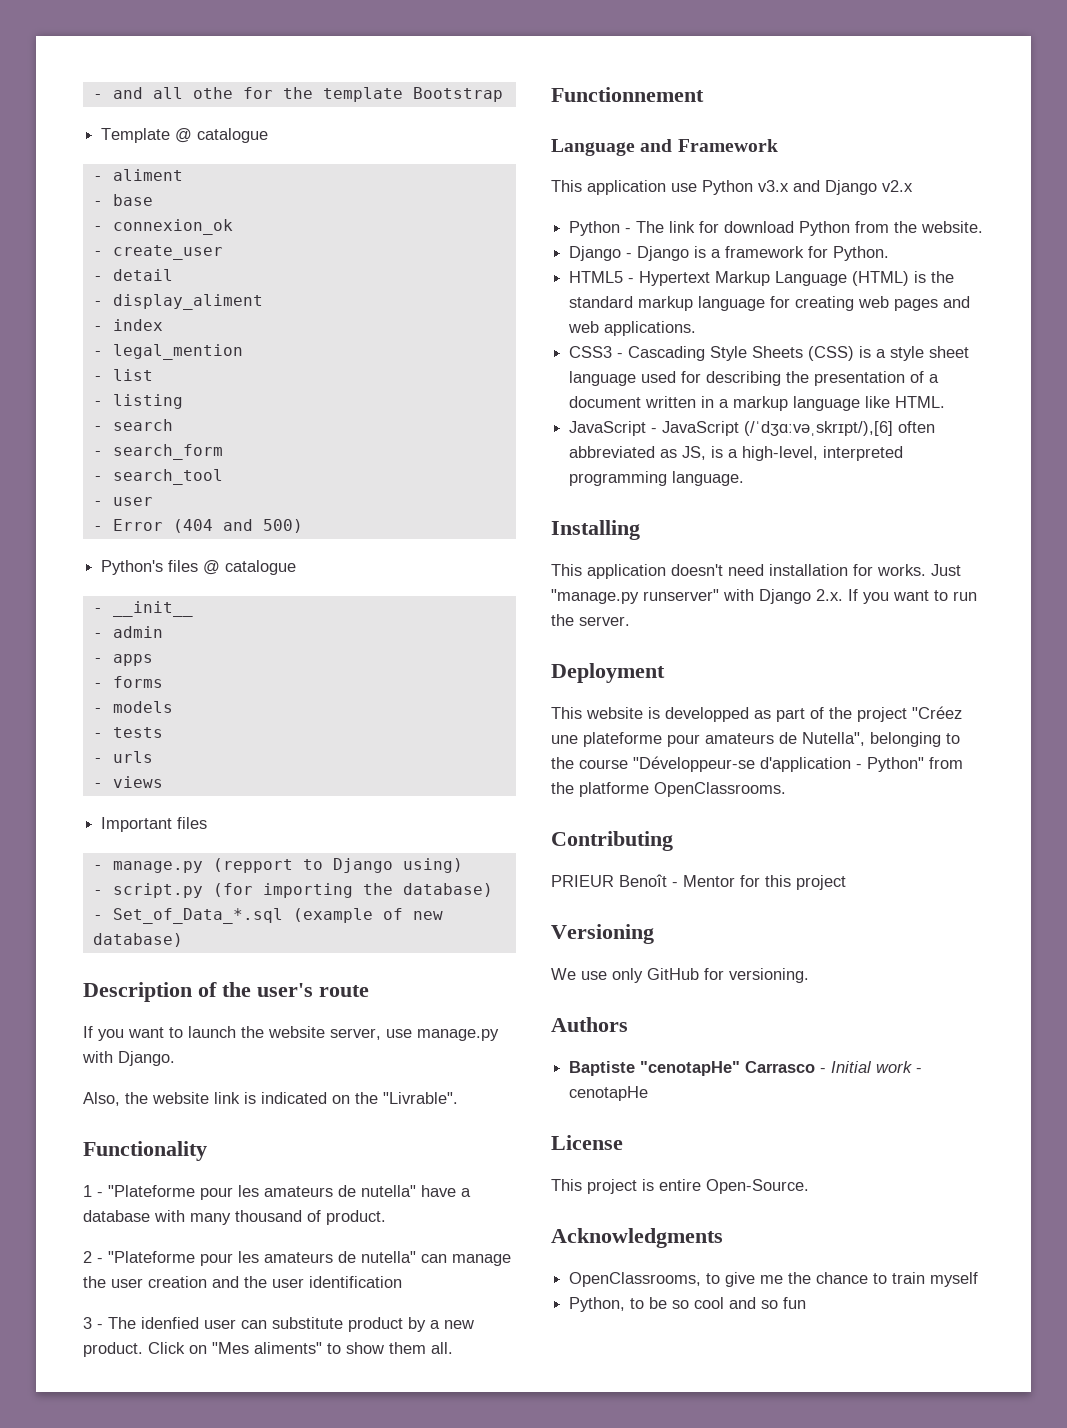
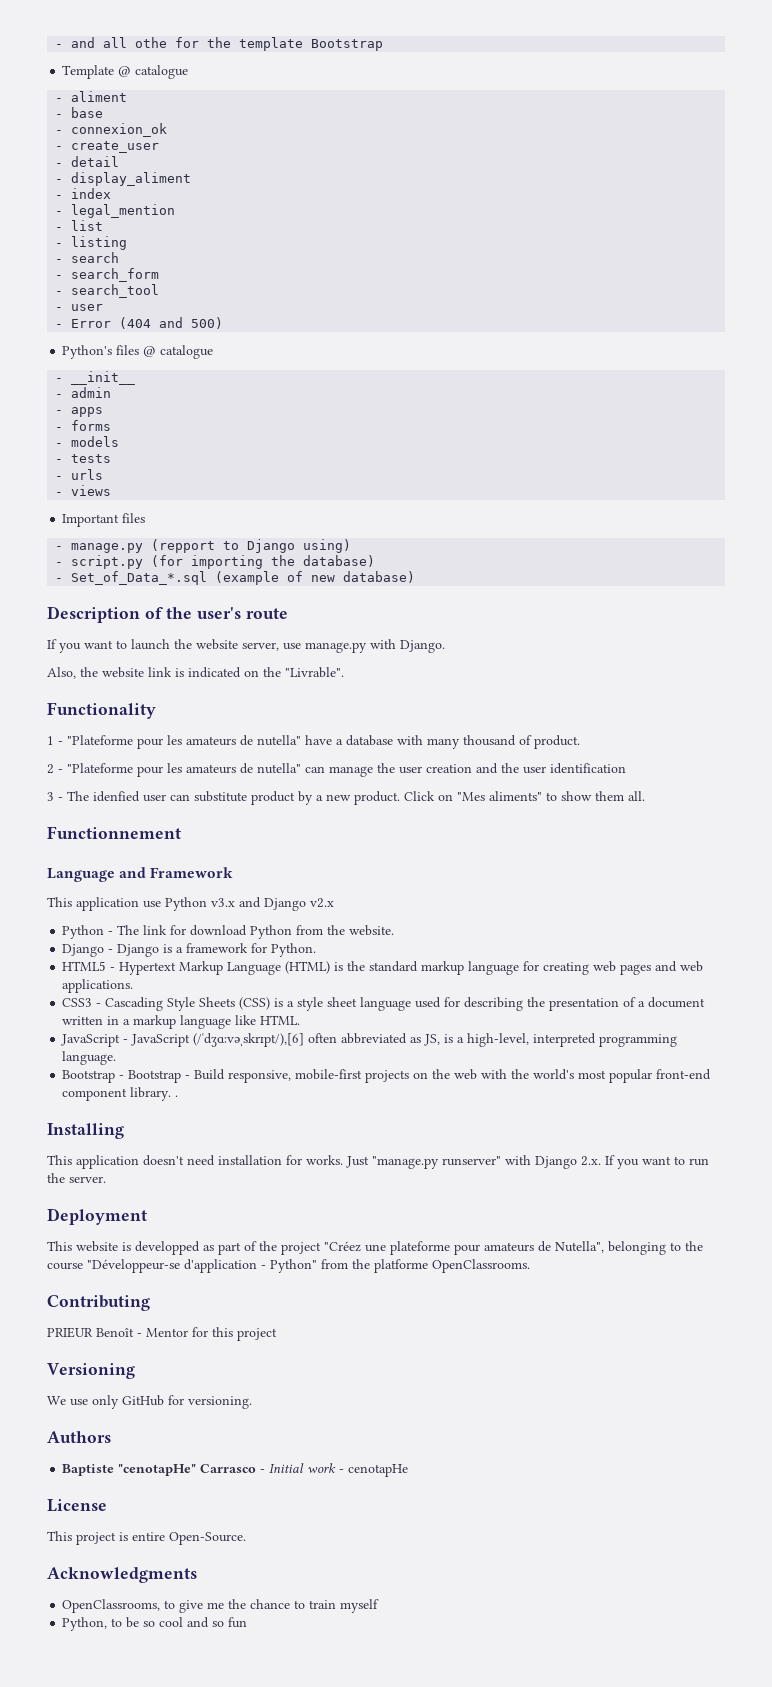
(745, 478) none -> [62,1069,712,1083] [62,1087,179,1101] // Bootstrap - Bootstrap - Build responsive, mobile-first projects on the web with the world's most popular front-end component library. .

